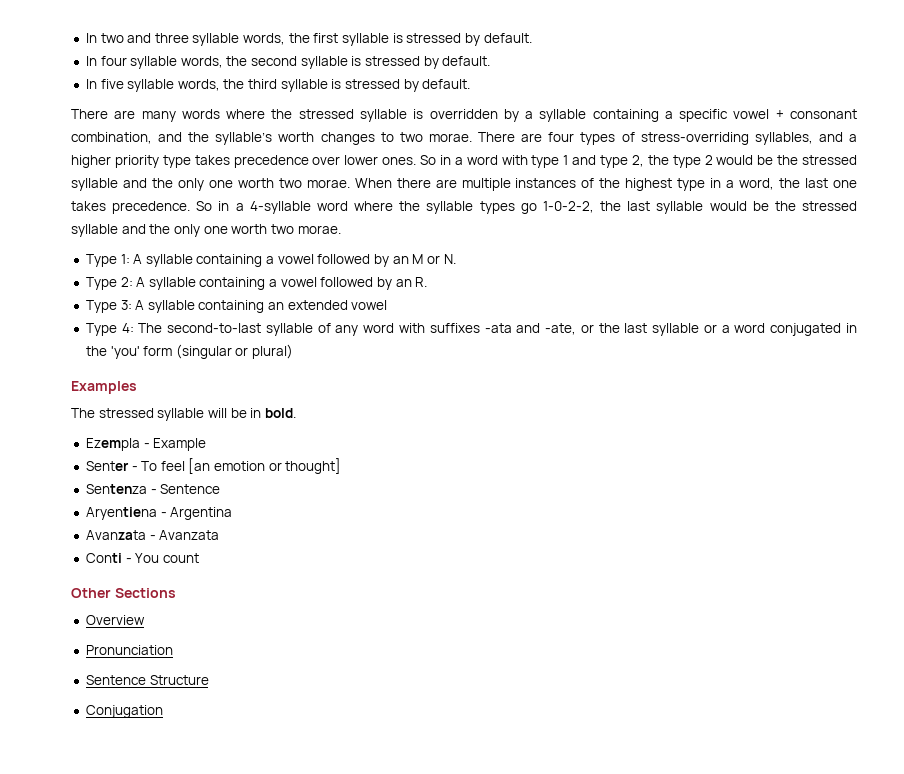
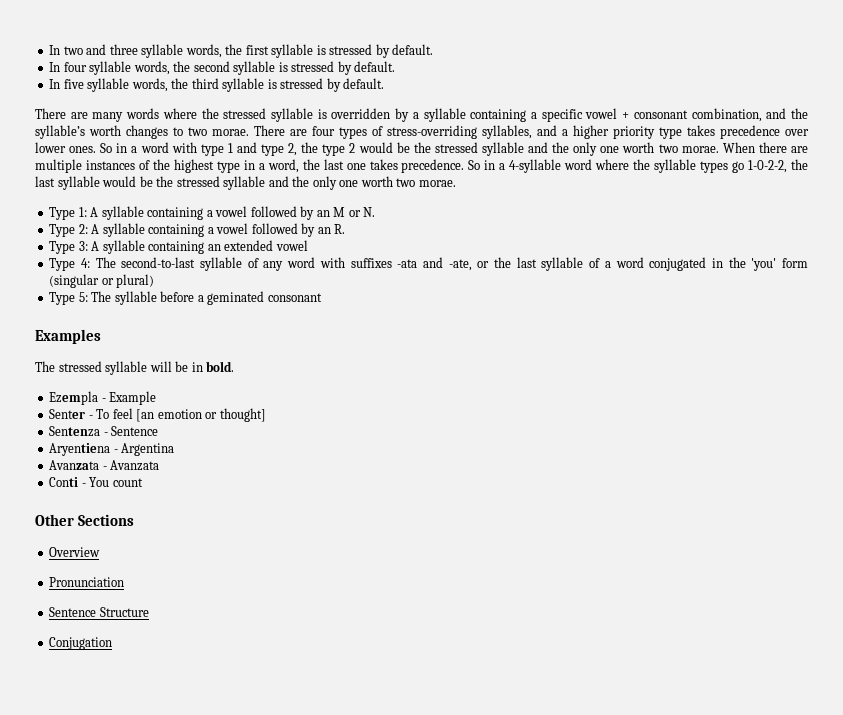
[703,324,717,333] or -> [589,258,601,268] of
(294, 351) none -> [49,291,322,305] // Type 5: The syllable before a geminated consonant

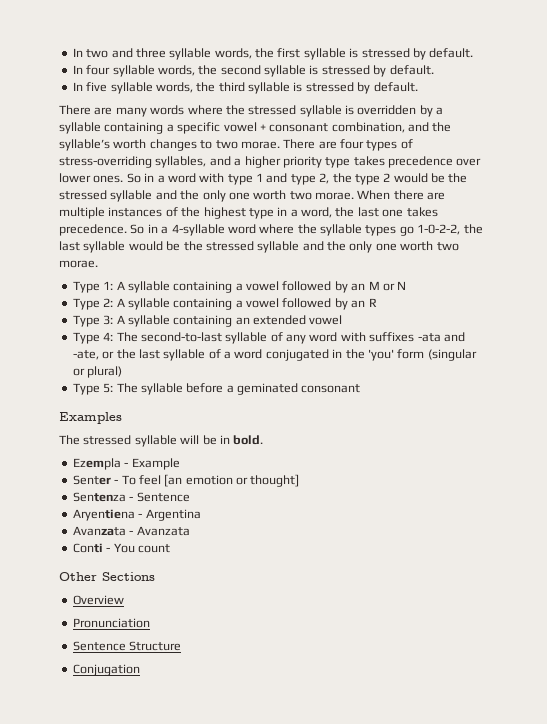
[363,207,376,217] N. -> [397,281,407,290] N
[334,224,346,234] R. -> [368,298,377,307] R

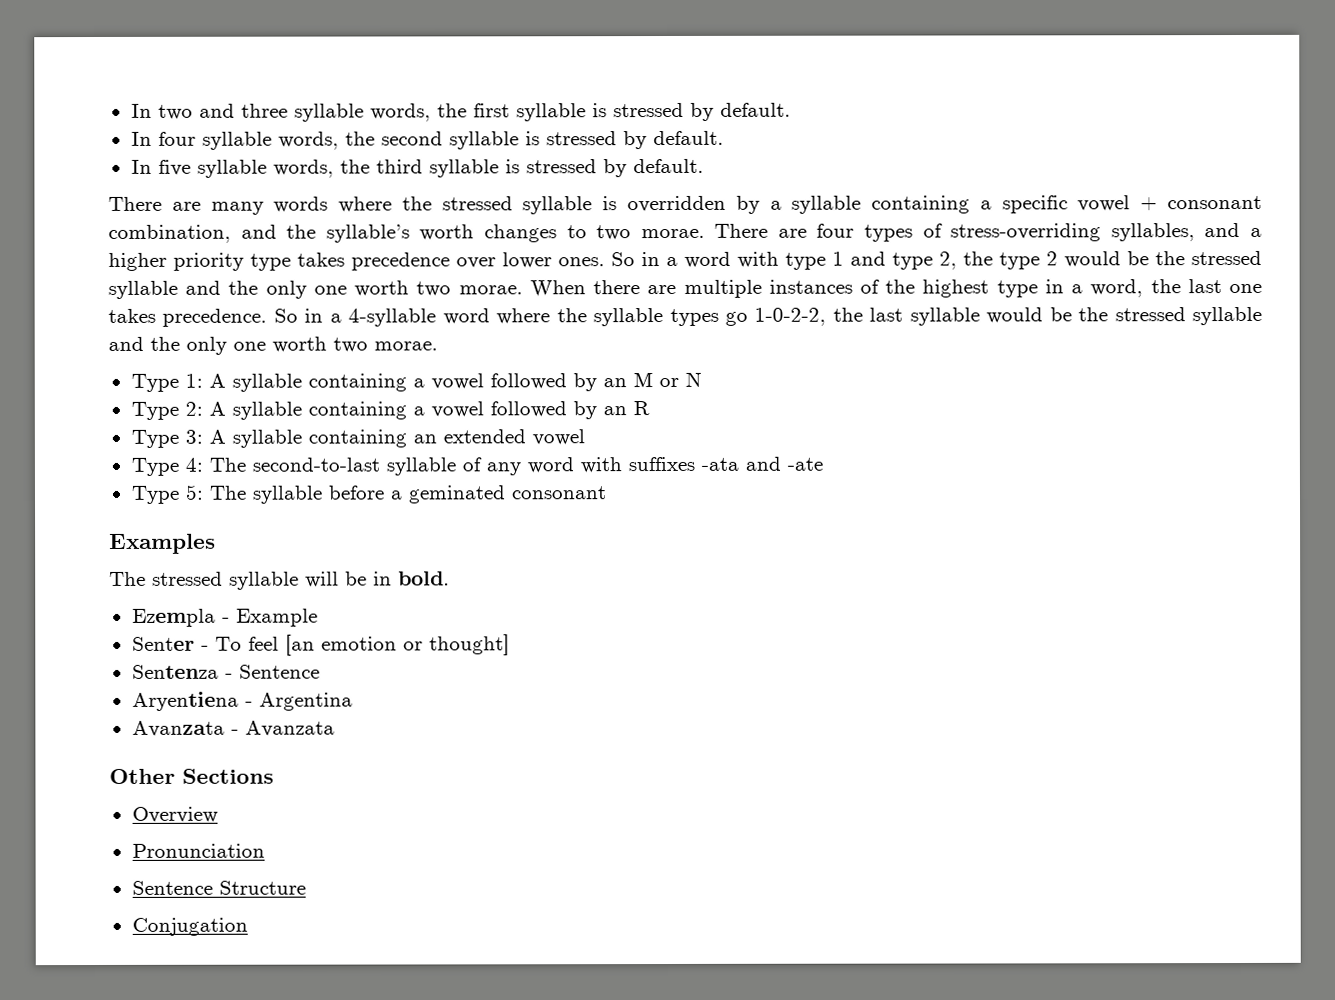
[72,349,477,361] [72,366,123,378] -ate, or the last syllable of a word conjugated in the 'you' form (singular or plural) -> [786,457,823,471] -ate
[72,543,170,553] // Conti - You count -> (335, 728) none

